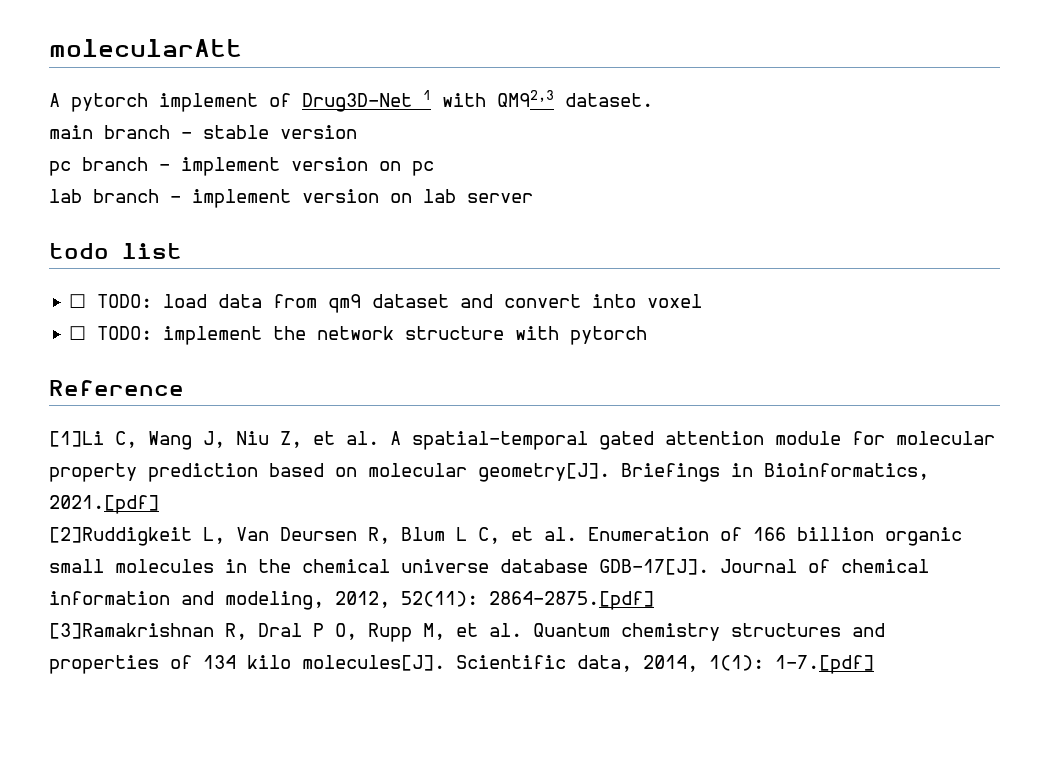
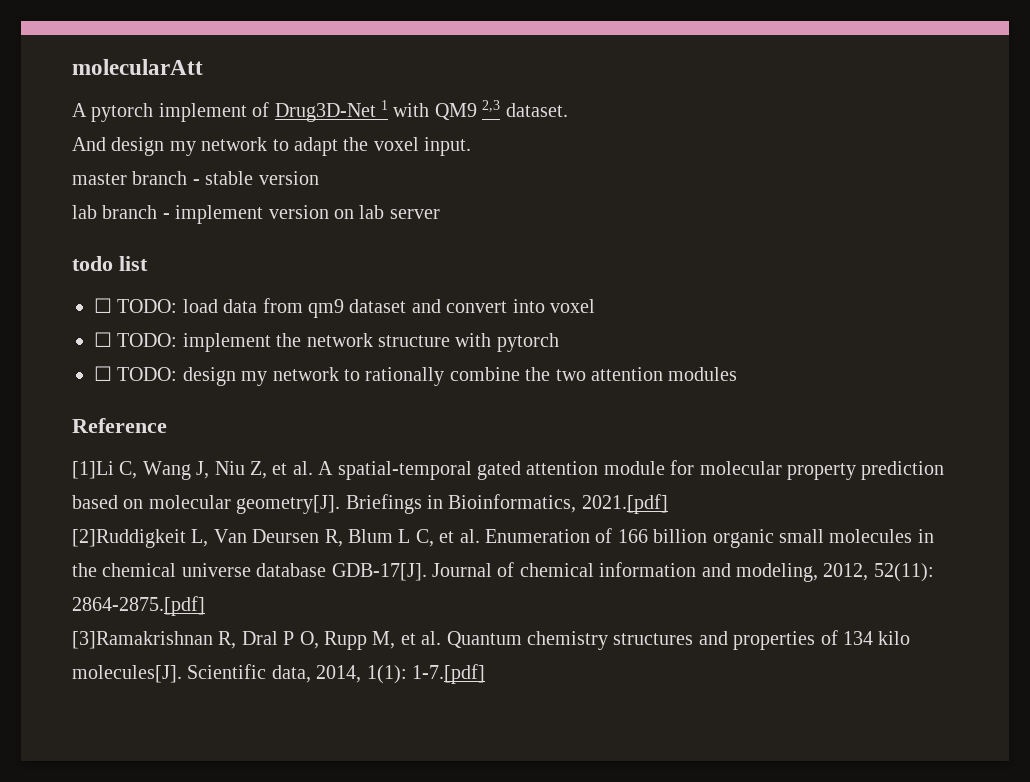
[497,90,554,107] QM92,3 -> [434,100,501,120] QM9 2,3
[49,125,357,139] [49,157,434,176] main branch - stable version // pc branch - implement version on pc -> [72,137,472,156] [72,171,319,185] And design my network to adapt the voxel input. // master branch - stable version
(648, 335) none -> [94,366,738,386] // ☐ TODO: design my network to rationally combine the two attention modules

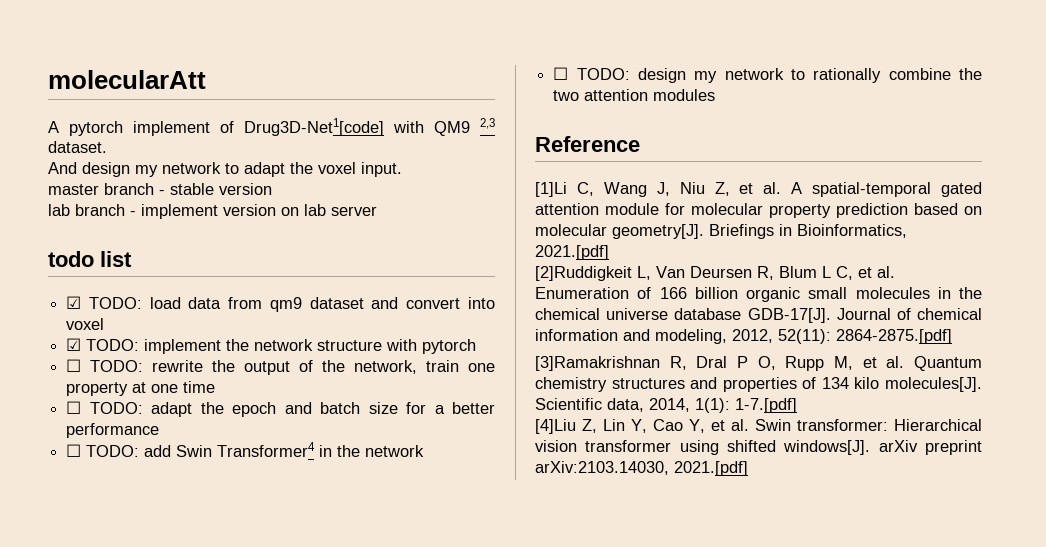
[274,100,388,122] Drug3D-Net 1 -> [244,118,384,136] Drug3D-Net1[code]
[94,298,112,313] ☐ -> [66,296,82,309] ☑
[94,332,112,347] ☐ -> [66,338,82,351] ☑
(559, 342) none -> [66,359,496,375] [66,381,216,396] [66,401,496,417] [66,423,160,438] [66,442,425,457] // ☐ TODO: rewrite the output of the network, train one property at one time // ☐ TODO: adapt the epoch and batch size for a better performance // ☐ TODO: add Swin Transformer4 in the network
(485, 674) none -> [535,419,982,434] [535,440,982,455] [535,461,748,476] // [4]Liu Z, Lin Y, Cao Y, et al. Swin transformer: Hierarchical vision transformer using shifted windows[J]. arXiv preprint arXiv:2103.14030, 2021.[pdf]

